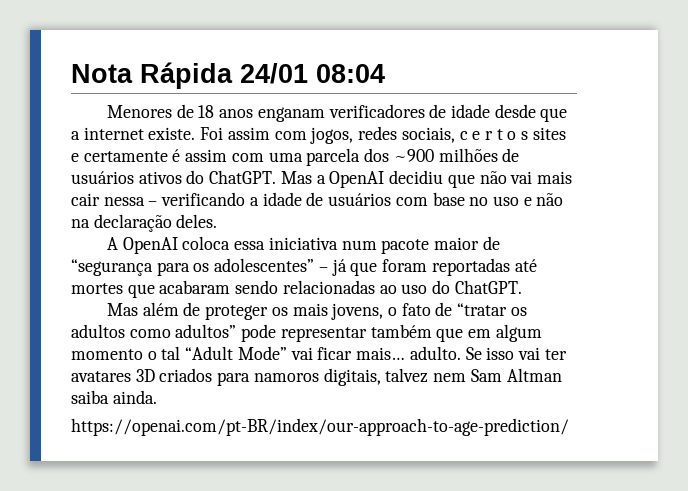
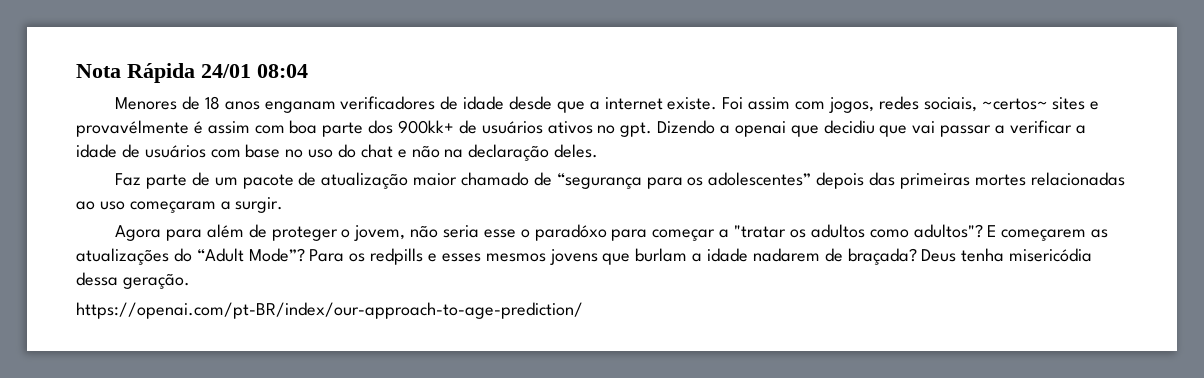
[459,129,529,140] c e r t o s -> [981,98,1048,110] ~certos~
[83,151,168,162] certamente -> [76,120,189,137] provavélmente
[268,148,520,166] [71,170,572,188] [71,192,246,206] uma parcela dos ~900 milhões de usuários ativos do ChatGPT. Mas a OpenAI decidiu que não vai mais cair nessa – verificando -> [289,120,1072,137] boa parte dos 900kk+ de usuários ativos no gpt. Dizendo a openai que decidiu que vai passar a verificar
(519, 201) none -> [338,144,393,158] do chat
[106,236,480,254] A OpenAI coloca essa iniciativa num pacote maior -> [115,172,530,189] Faz parte de um pacote de atualização maior chamado
[318,258,537,276] [71,280,522,298] [106,302,527,320] [71,324,542,342] [71,346,567,360] [71,368,562,386] [71,390,157,404] – já que foram reportadas até mortes que acabaram sendo relacionadas ao uso do ChatGPT. // Mas além de proteger os mais jovens, o fato de “tratar os adultos como adultos” pode representar também que em algum momento o tal “Adult Mode” vai ficar mais… adulto. Se isso vai ter avatares 3D criados para namoros digitais, talvez nem Sam Altman saiba ainda. -> [816,172,1125,189] [76,197,284,213] [115,224,1109,241] [76,248,1093,265] [76,272,190,289] depois das primeiras mortes relacionadas ao uso começaram a surgir. // Agora para além de proteger o jovem, não seria esse o paradóxo para começar a "tratar os adultos como adultos"? E começarem as atualizações do “Adult Mode”? Para os redpills e esses mesmos jovens que burlam a idade nadarem de braçada? Deus tenha misericódia dessa geração.

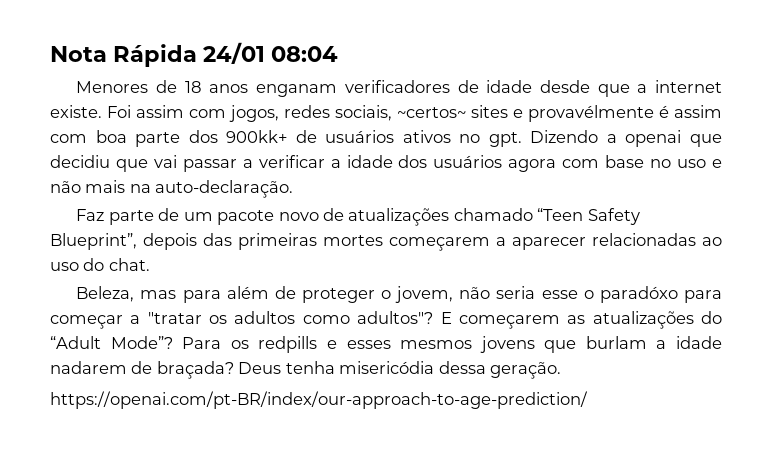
[121,144,206,158] de usuários -> [398,155,557,172] dos usuários agora
[338,144,599,161] do chat e não na declaração deles. -> [712,159,723,168] [50,180,294,198] e não mais na auto-declaração.
[298,172,1125,189] [76,197,284,213] [115,225,162,241] de atualização maior chamado de “segurança para os adolescentes” depois das primeiras mortes relacionadas ao uso começaram a surgir. // Agora -> [278,208,640,226] [50,233,722,251] [50,258,150,271] [76,286,177,302] novo de atualizações chamado “Teen Safety Blueprint”, depois das primeiras mortes começarem a aparecer relacionadas ao uso do chat. // Beleza, mas

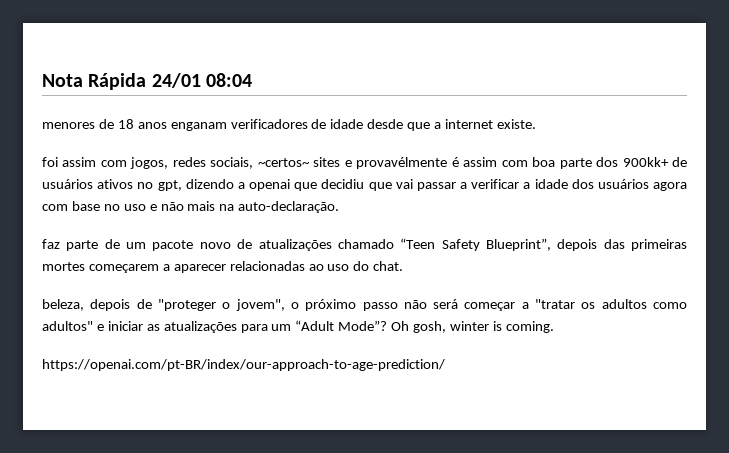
[76,81,149,93] Menores -> [42,122,95,129] menores
[107,105,131,118] Foi -> [42,157,58,167] // foi
[488,130,599,147] gpt. Dizendo -> [157,179,234,191] gpt, dizendo
[76,209,105,221] Faz -> [42,239,60,249] faz
[76,286,722,303] Beleza, mas para além de proteger o jovem, não seria esse o paradóxo para -> [42,299,459,311] beleza, depois de "proteger o jovem", o próximo passo não será
[357,311,723,329] [50,336,723,353] [50,361,562,379] adultos"? E começarem as atualizações do “Adult Mode”? Para os redpills e esses mesmos jovens que burlam a idade nadarem de braçada? Deus tenha misericódia dessa geração. -> [42,320,554,333] adultos" e iniciar as atualizações para um “Adult Mode”? Oh gosh, winter is coming.

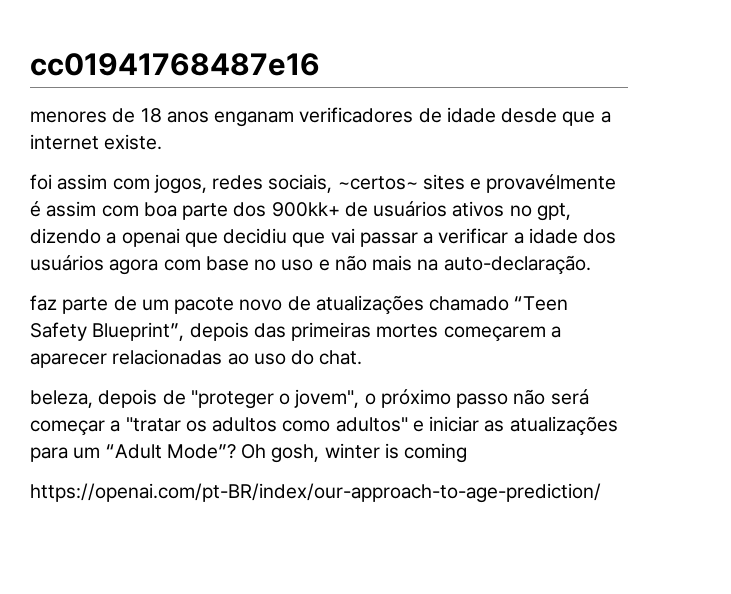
[42,73,252,90] Nota Rápida 24/01 08:04 -> [30,53,320,76] cc01941768487e16
[505,321,554,333] coming. -> [404,443,468,463] coming

